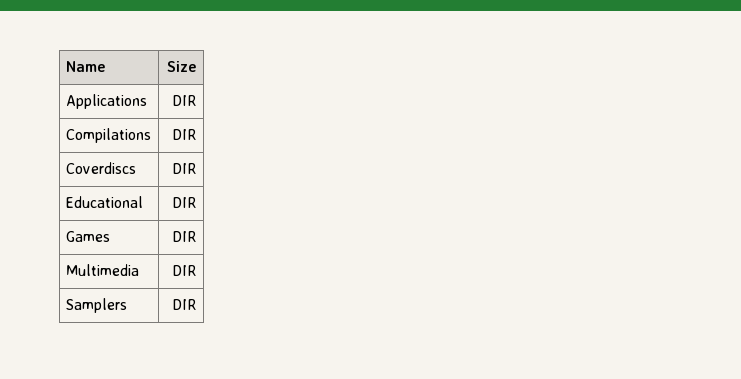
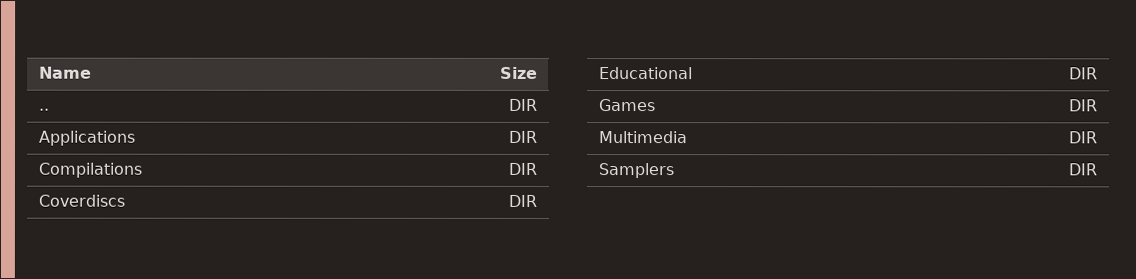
(198, 66) none -> [39,108,51,111] [508,98,538,111] // .. | DIR

